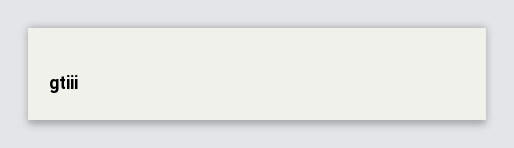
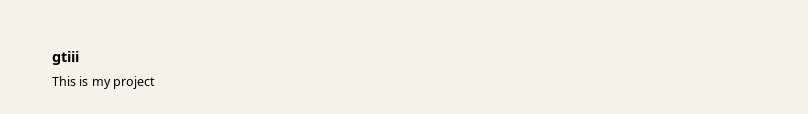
(78, 84) none -> [52,76,156,89] // This is my project

